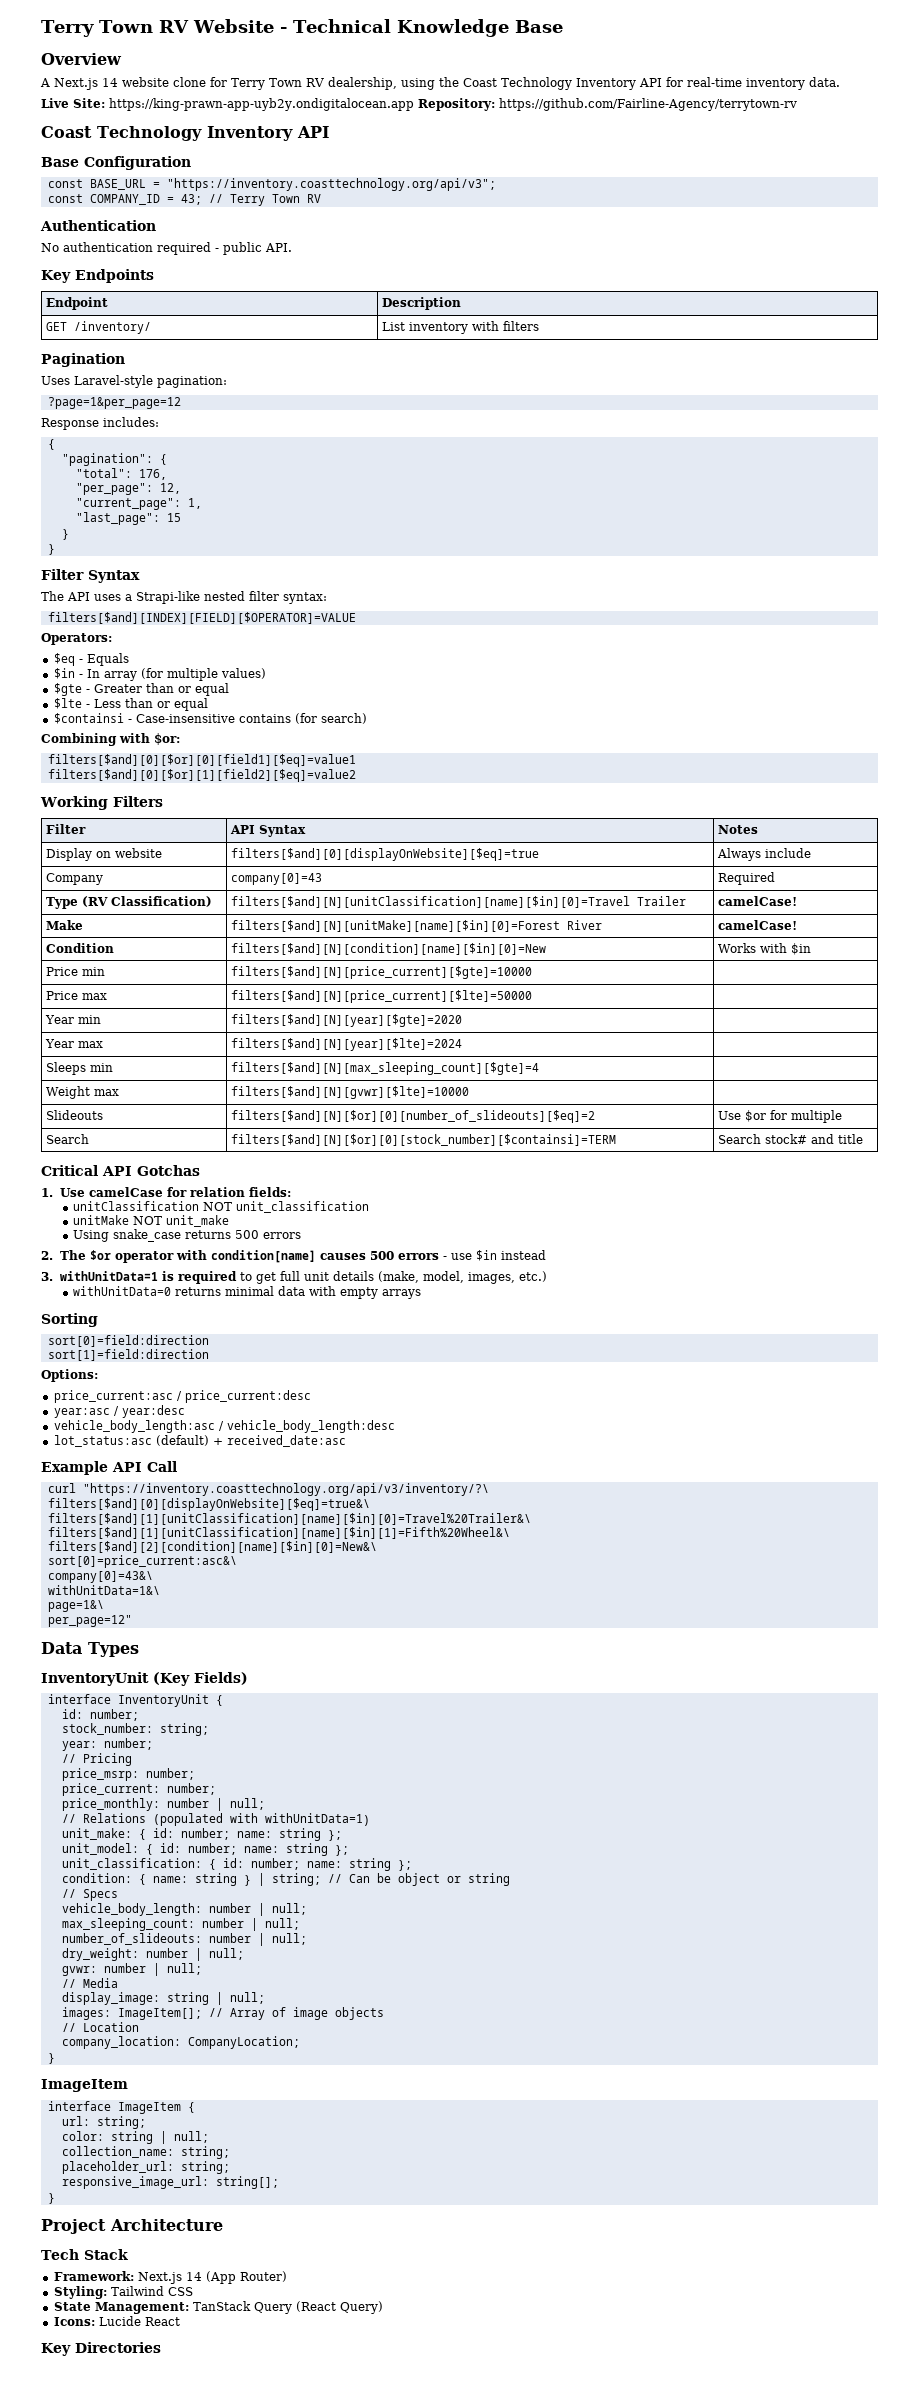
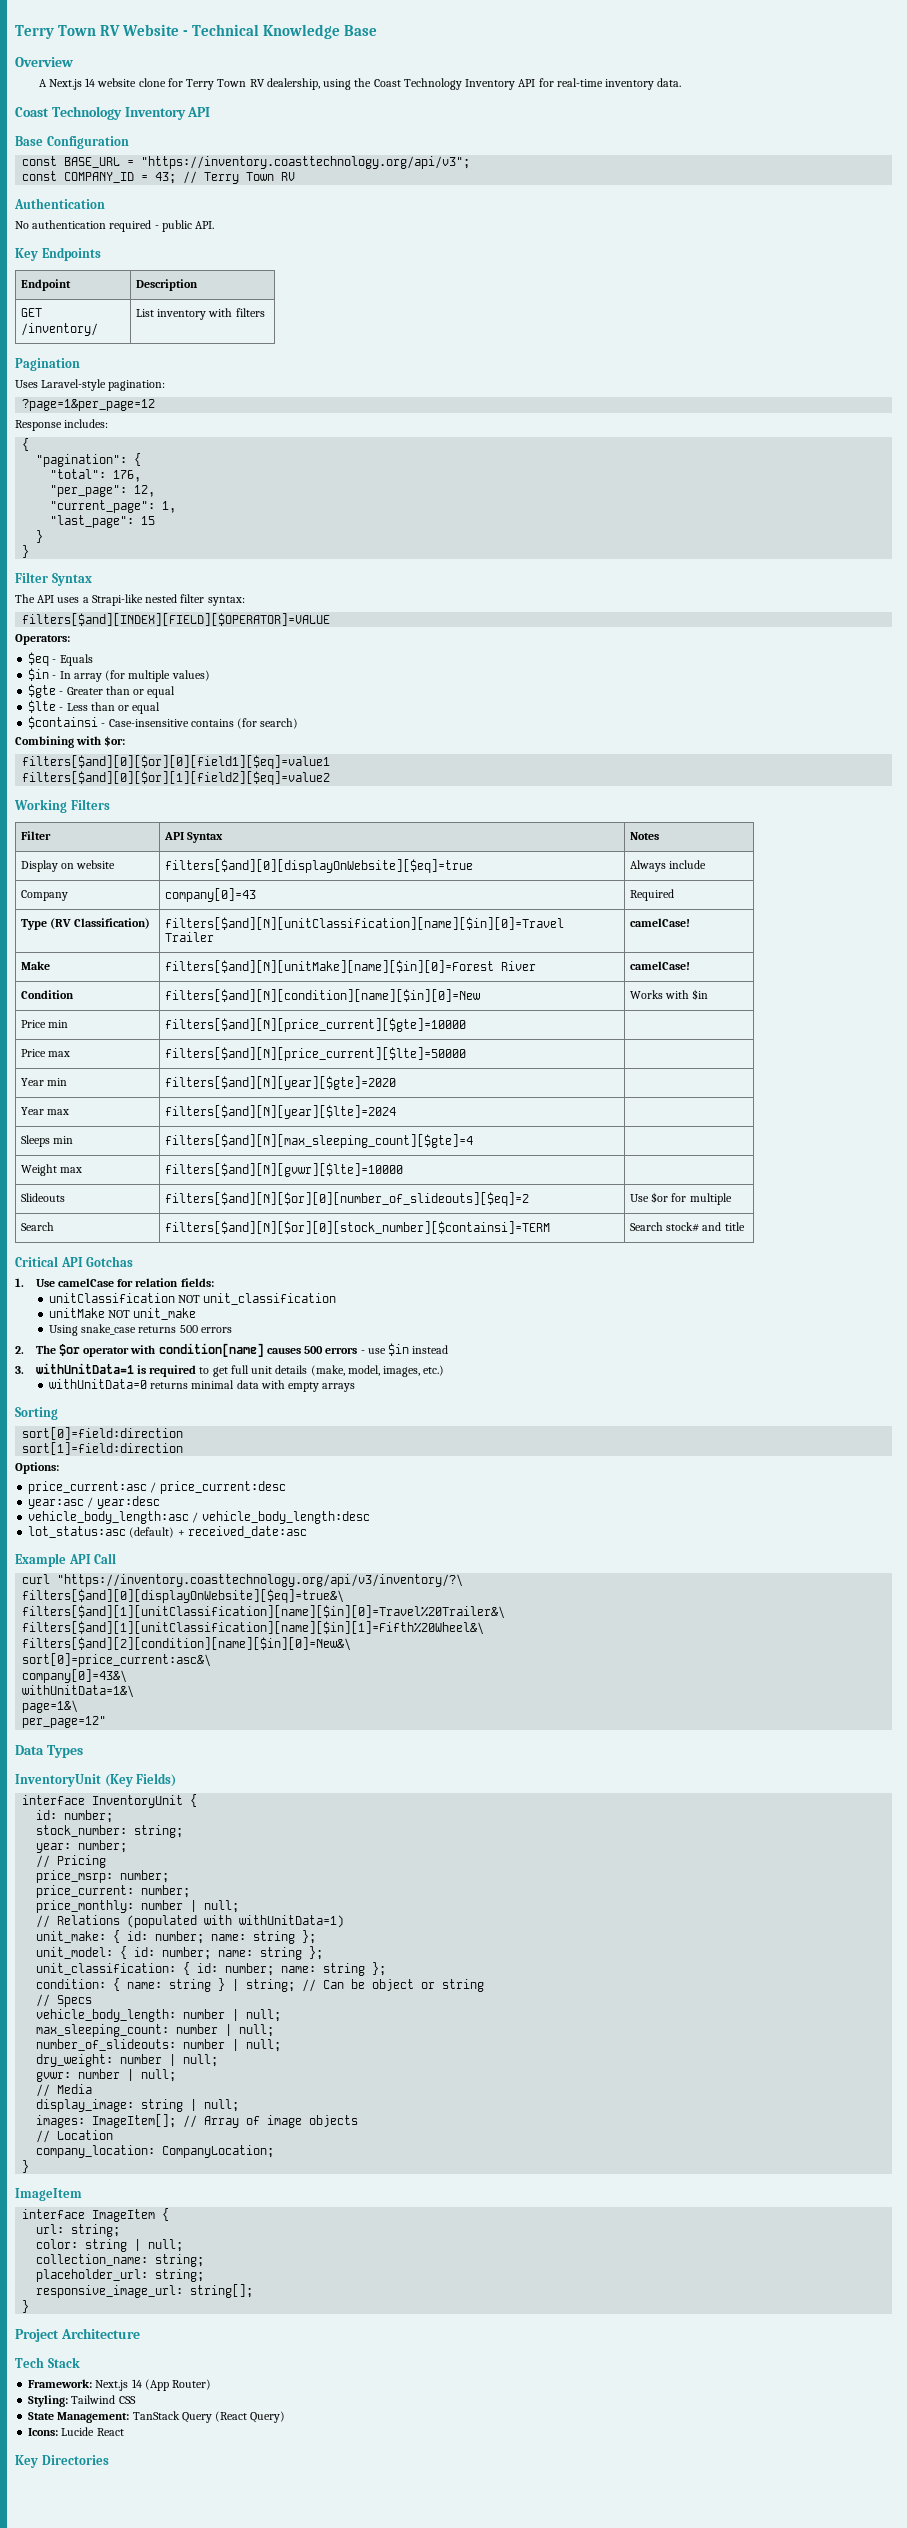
[41,98,797,111] // Live Site: https://king-prawn-app-uyb2y.ondigitalocean.app Repository: https://github.com/Fairline-Agency/terrytown-rv -> (682, 82) none

